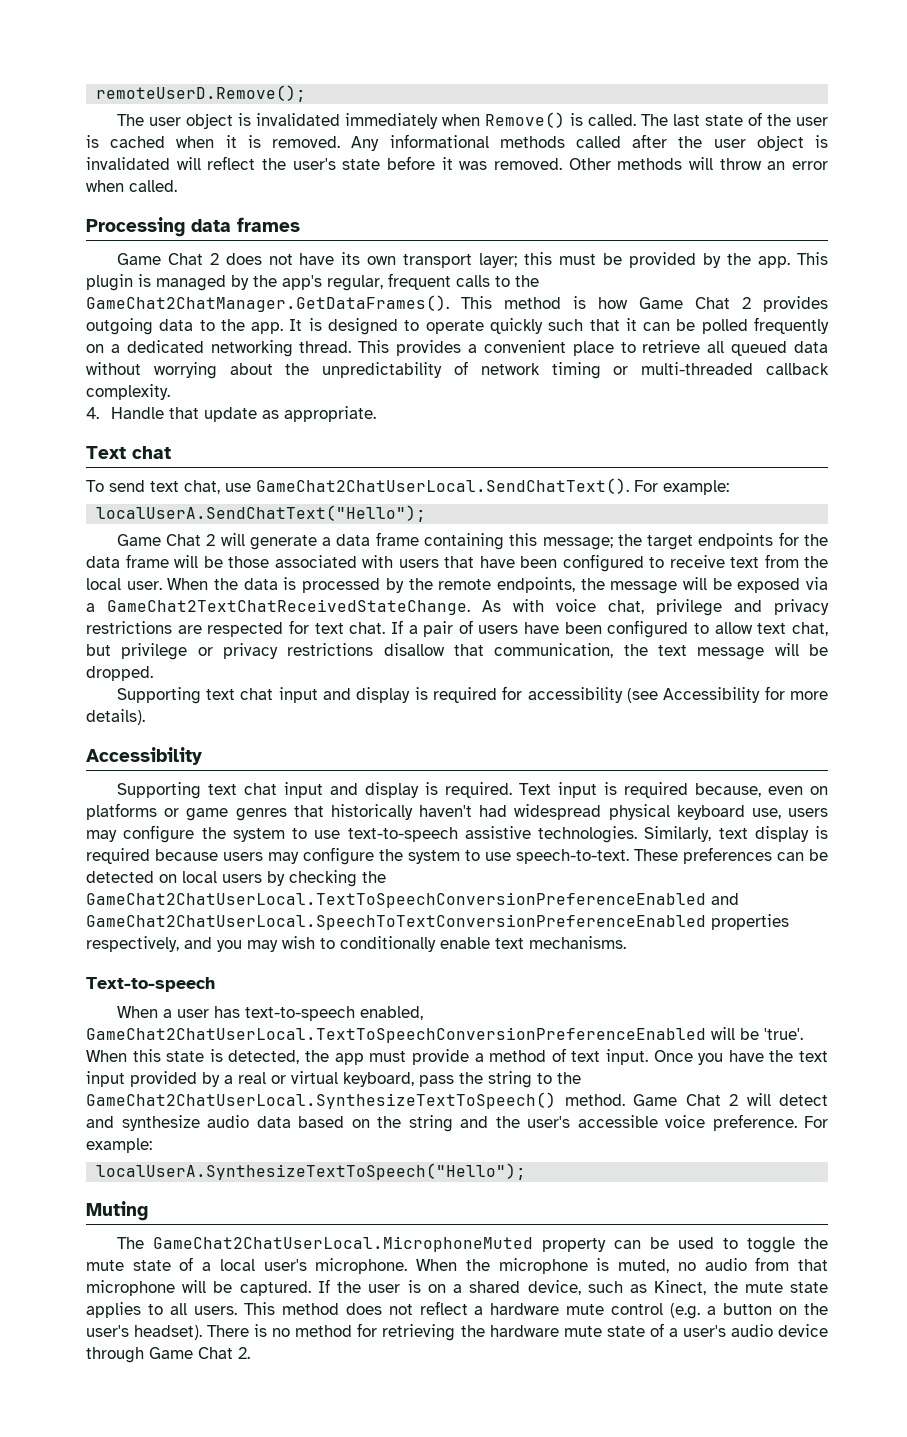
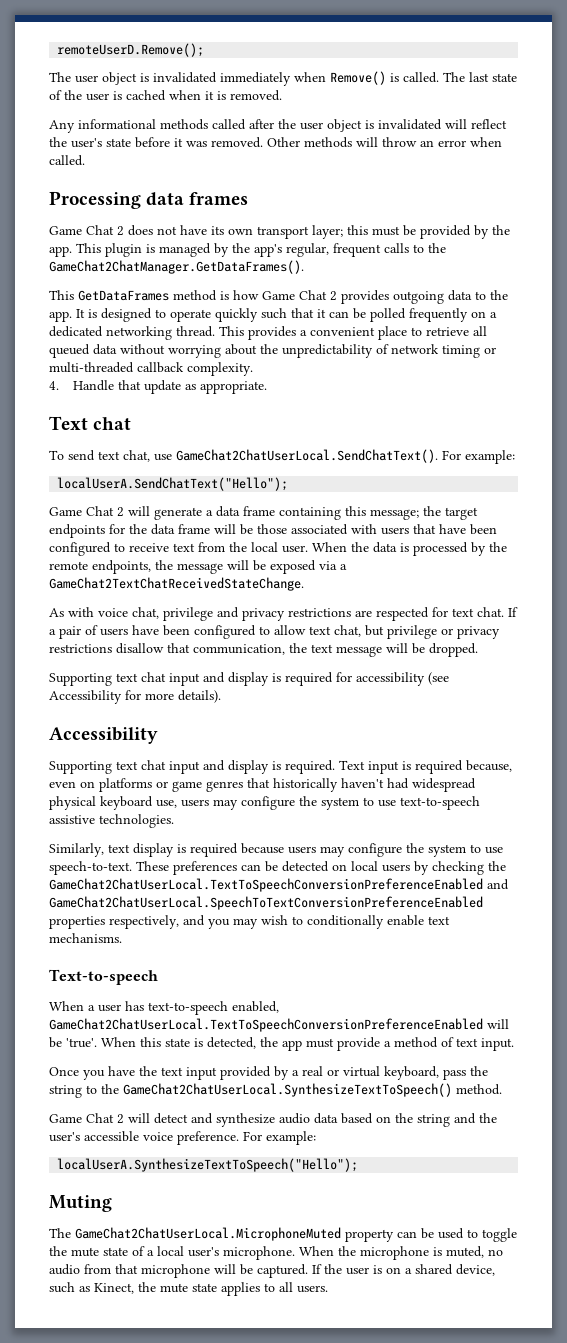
(341, 142) none -> (282, 95) //
[461,296,492,309] This -> [49,290,169,301] // This GetDataFrames
(470, 607) none -> (304, 584) //
(637, 834) none -> (174, 821) //
(648, 1057) none -> (514, 1044) //
(625, 1100) none -> (502, 1089) //
[243,1301,829,1319] [86,1323,828,1341] [86,1347,250,1363] This method does not reflect a hardware mute control (e.g. a button on the user's headset). There is no method for retrieving the hardware mute state of a user's audio device through Game Chat 2. -> (328, 1289) none

